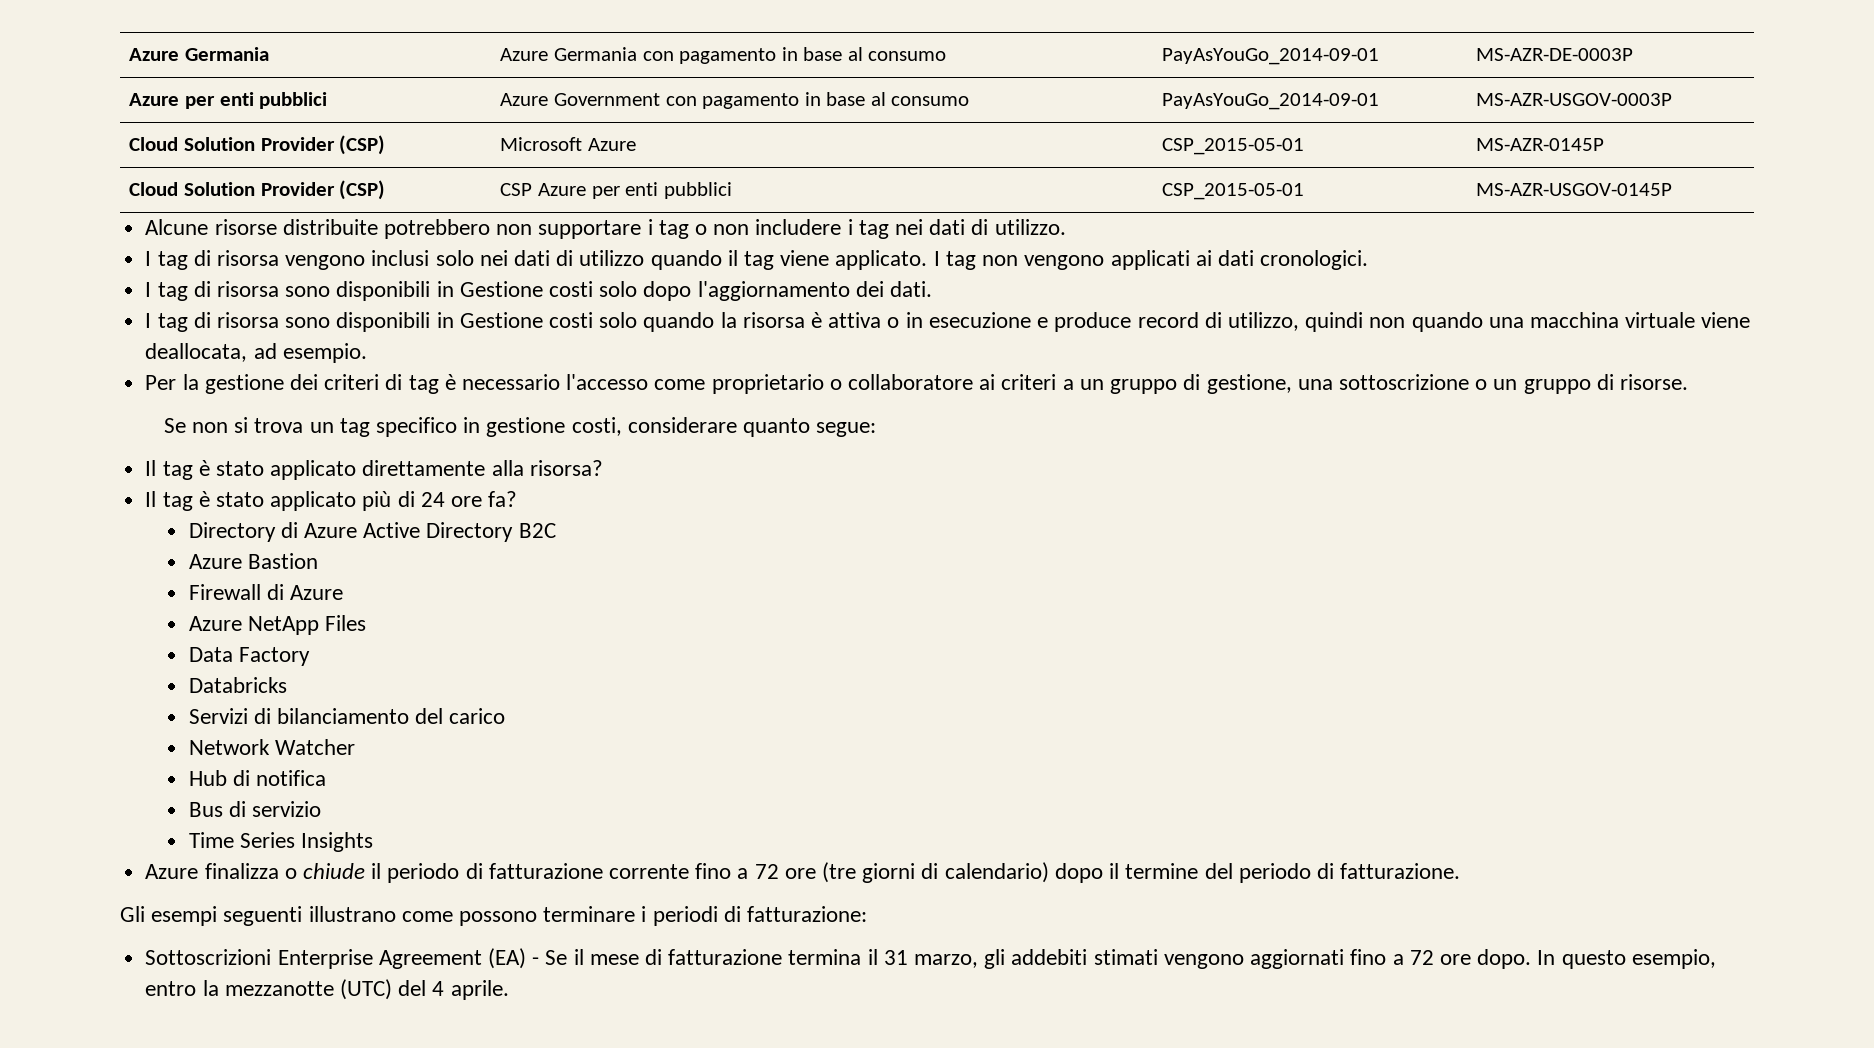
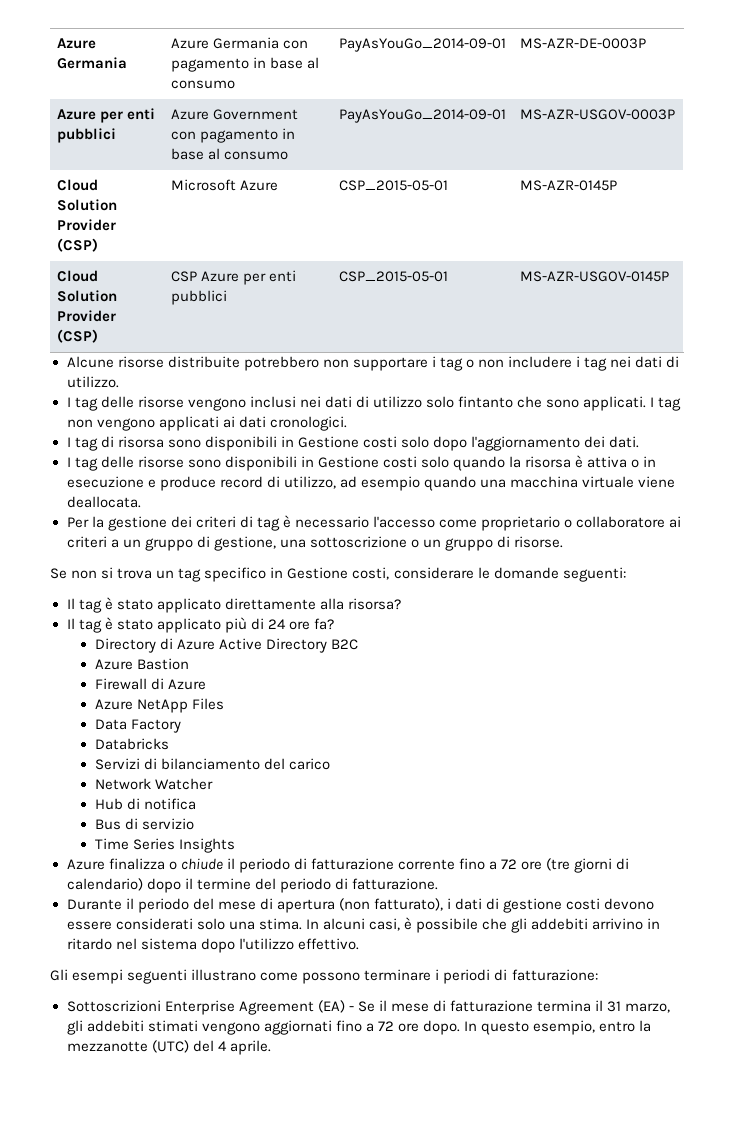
[193,250,279,266] di risorsa -> [100,396,184,408] delle risorse
[435,250,474,266] solo -> (296, 402) none
[650,250,928,270] quando il tag viene applicato. -> [426,396,647,411] solo fintanto che sono applicati.
[193,312,279,328] di risorsa -> [100,456,184,468] delle risorse
[1305,312,1406,332] quindi non -> [339,476,420,491] ad esempio
[145,343,367,363] deallocata, ad esempio. -> [66,496,141,508] deallocata.
[486,417,566,437] gestione -> [287,567,349,579] Gestione
[742,418,877,437] quanto segue: -> [477,567,626,582] le domande seguenti:
(1461, 871) none -> [66,898,655,913] [66,917,661,933] [66,938,359,953] // Durante il periodo del mese di apertura (non fatturato), i dati di gestione costi devono essere considerati solo una stima. In alcuni casi, è possibile che gli addebiti arrivino in ritardo nel sistema dopo l'utilizzo effettivo.

